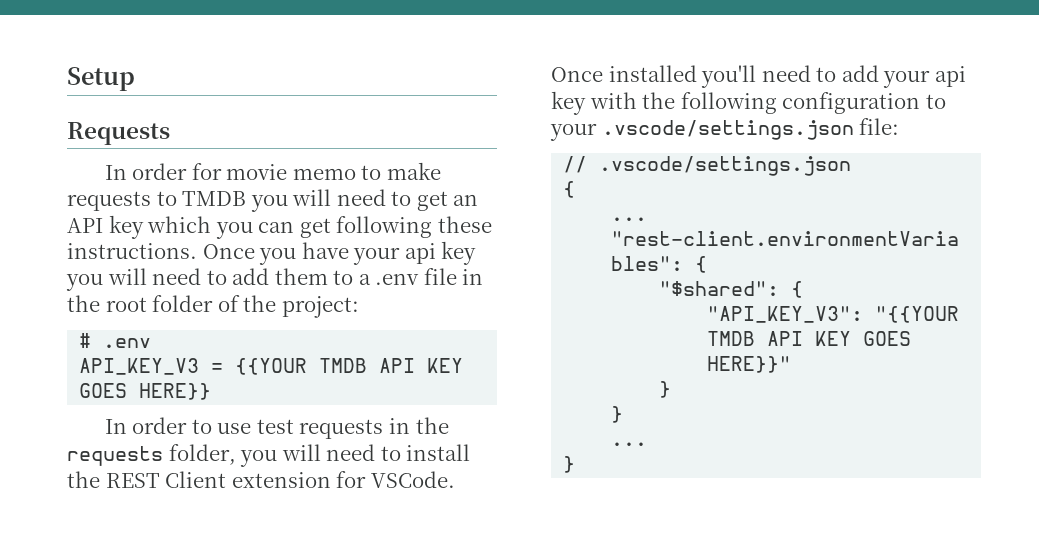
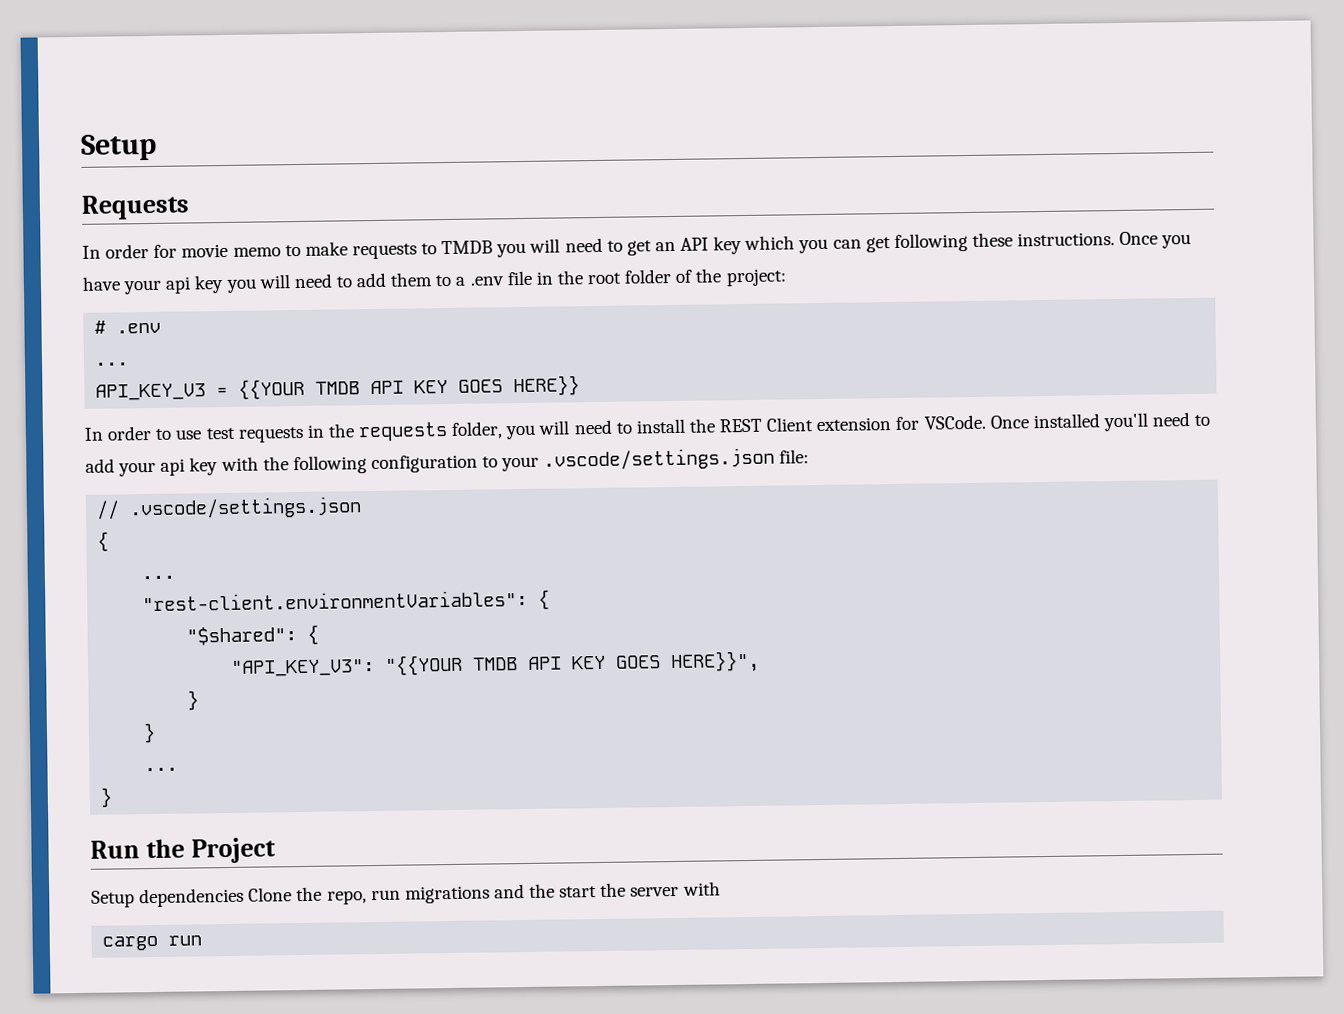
(152, 343) none -> [95,362,130,366] // ...
[707,356,792,373] HERE}}" -> [670,650,761,674] HERE}}",
(576, 464) none -> [90,837,276,864] [91,881,721,908] [102,935,203,951] // Run the Project // Setup dependencies Clone the repo, run migrations and the start the server with // cargo run

